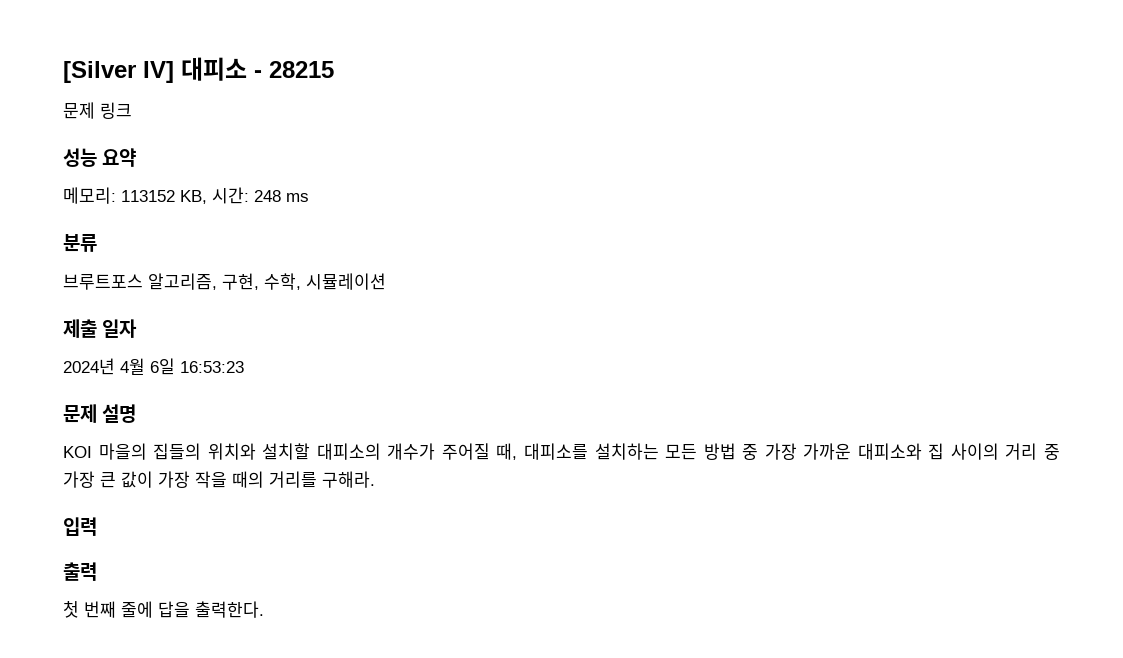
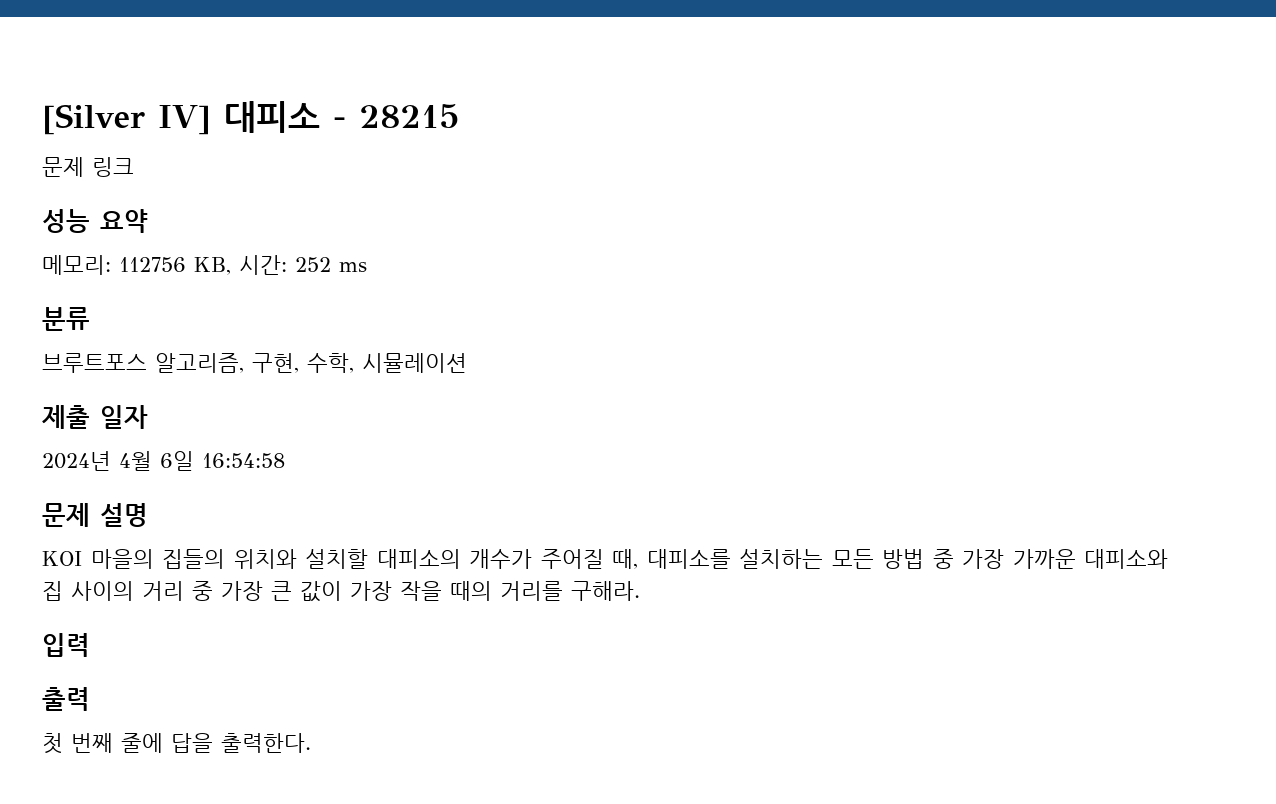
[121,190,175,202] 113152 -> [119,257,186,272] 112756
[254,190,281,202] 248 -> [295,257,331,272] 252
[180,361,244,373] 16:53:23 -> [202,453,285,468] 16:54:58

